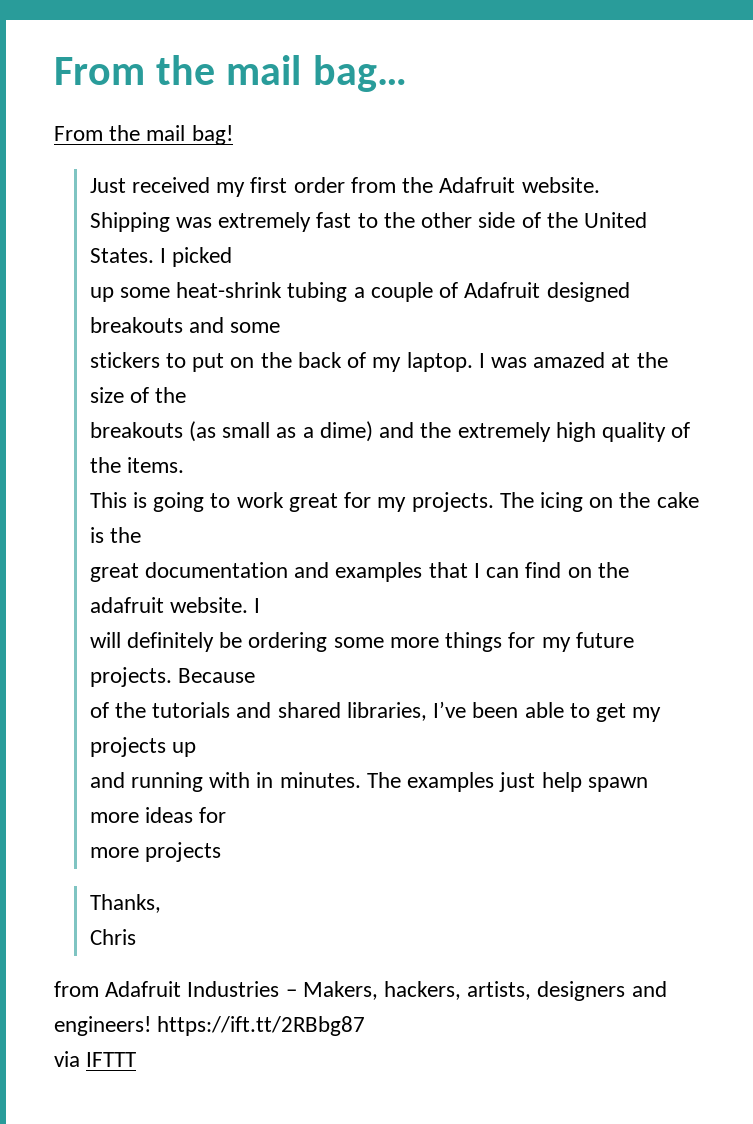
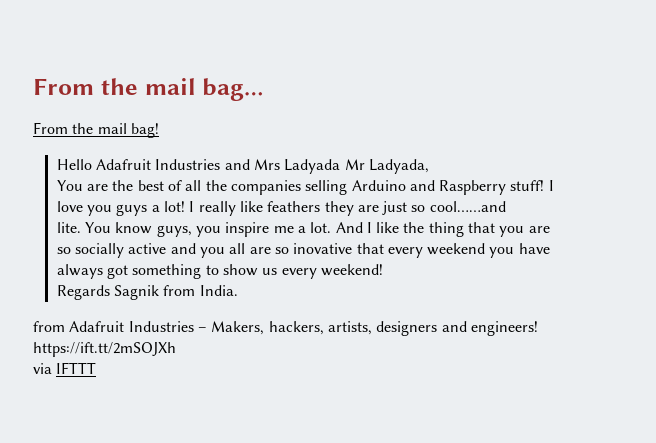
[89,177,600,197] [89,212,647,232] [89,247,233,267] [89,282,630,302] [89,317,281,333] [89,352,668,372] [89,387,187,403] [89,421,691,442] [89,457,185,473] [89,492,699,512] [89,527,142,543] [89,562,629,582] [89,597,261,613] [89,632,634,652] [89,667,256,687] [89,701,662,722] [89,737,197,757] [89,772,648,792] [89,807,227,823] [89,842,222,862] [89,894,161,913] [89,929,136,945] Just received my first order from the Adafruit website. // Shipping was extremely fast to the other side of the United States. I picked // up some heat-shrink tubing a couple of Adafruit designed breakouts and some // stickers to put on the back of my laptop. I was amazed at the size of the // breakouts (as small as a dime) and the extremely high quality of the items. // This is going to work great for my projects. The icing on the cake is the // great documentation and examples that I can find on the adafruit website. I // will definitely be ordering some more things for my future projects. Because // of the tutorials and shared libraries, I’ve been able to get my projects up // and running with in minutes. The examples just help spawn more ideas for // more projects // Thanks, // Chris -> [56,159,429,174] [56,180,554,195] [56,201,506,216] [56,222,550,237] [56,243,550,258] [56,264,383,279] [56,285,238,300] Hello Adafruit Industries and Mrs Ladyada Mr Ladyada, // You are the best of all the companies selling Arduino and Raspberry stuff! I // love you guys a lot! I really like feathers they are just so cool……and // lite. You know guys, you inspire me a lot. And I like the thing that you are // so socially active and you all are so inovative that every weekend you have // always got something to show us every weekend! // Regards Sagnik from India.
[157,1016,366,1036] https://ift.tt/2RBbg87 -> [33,342,176,357] https://ift.tt/2mSOJXh

